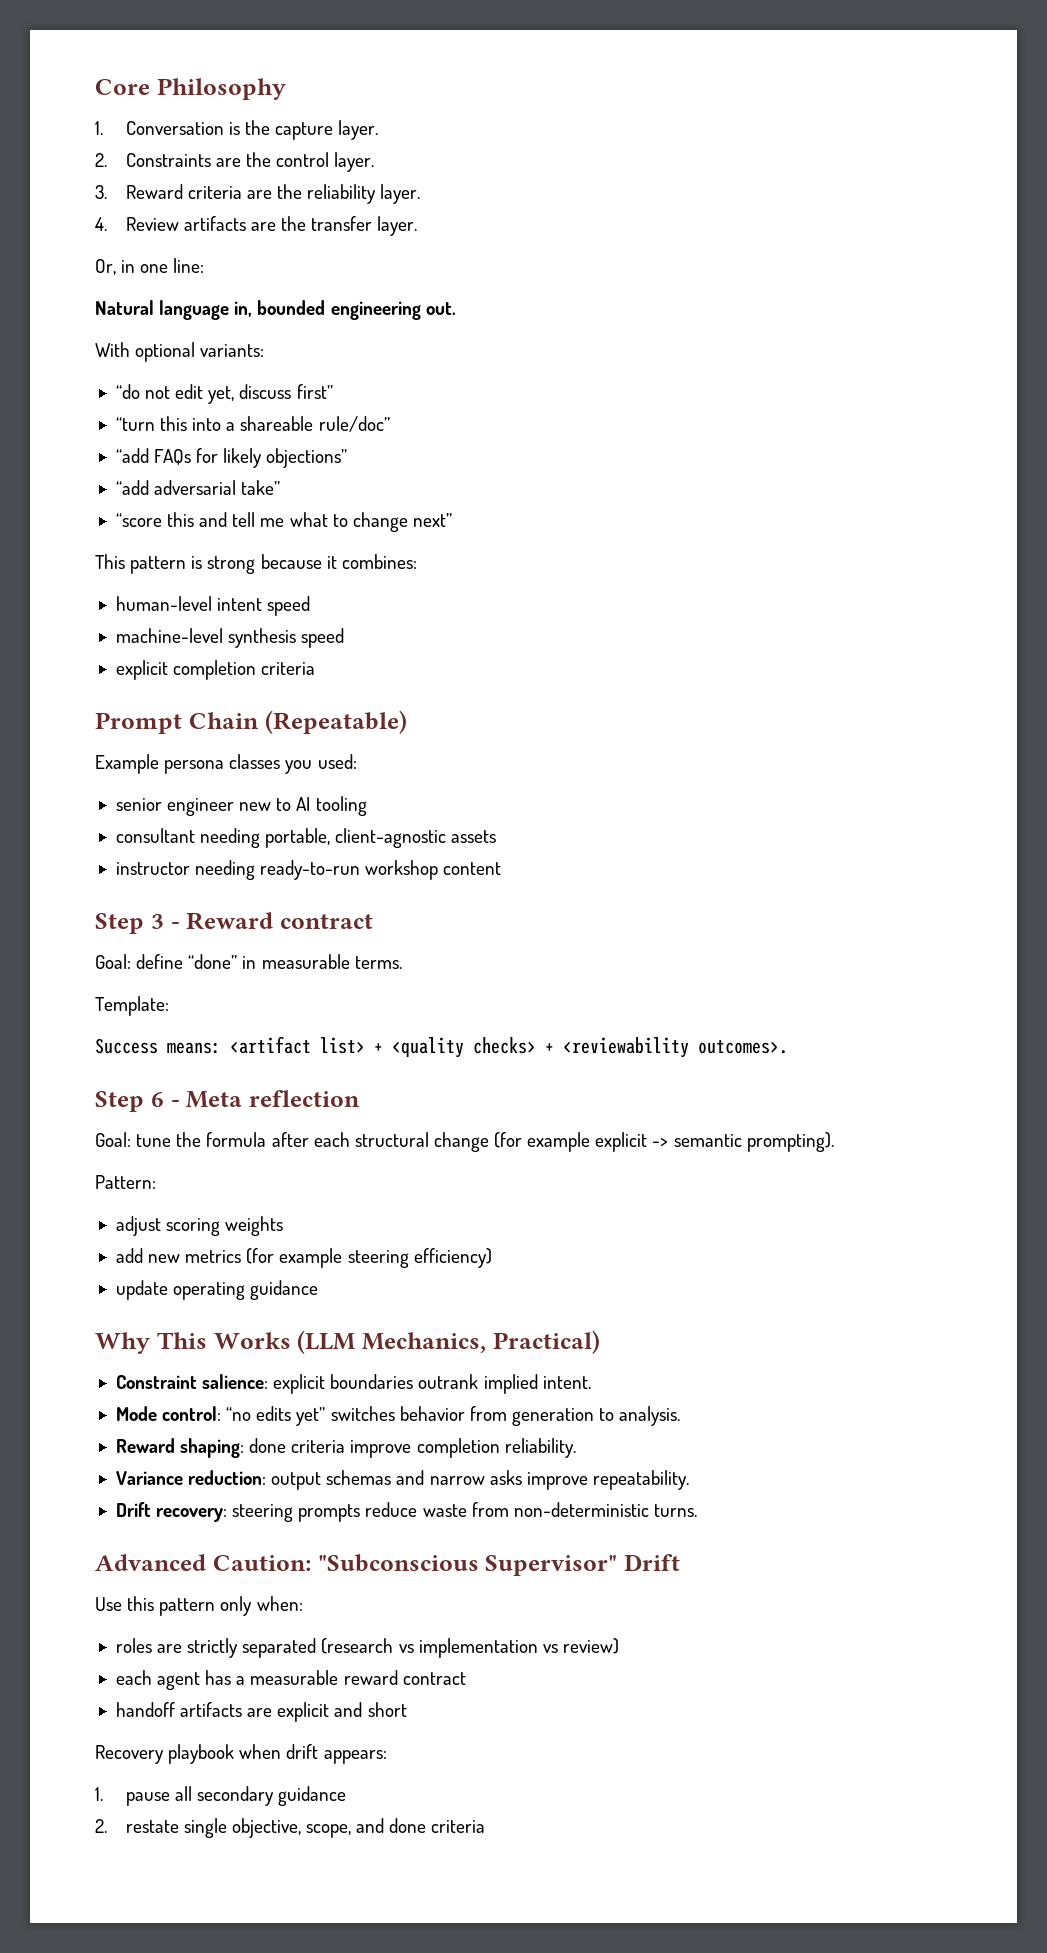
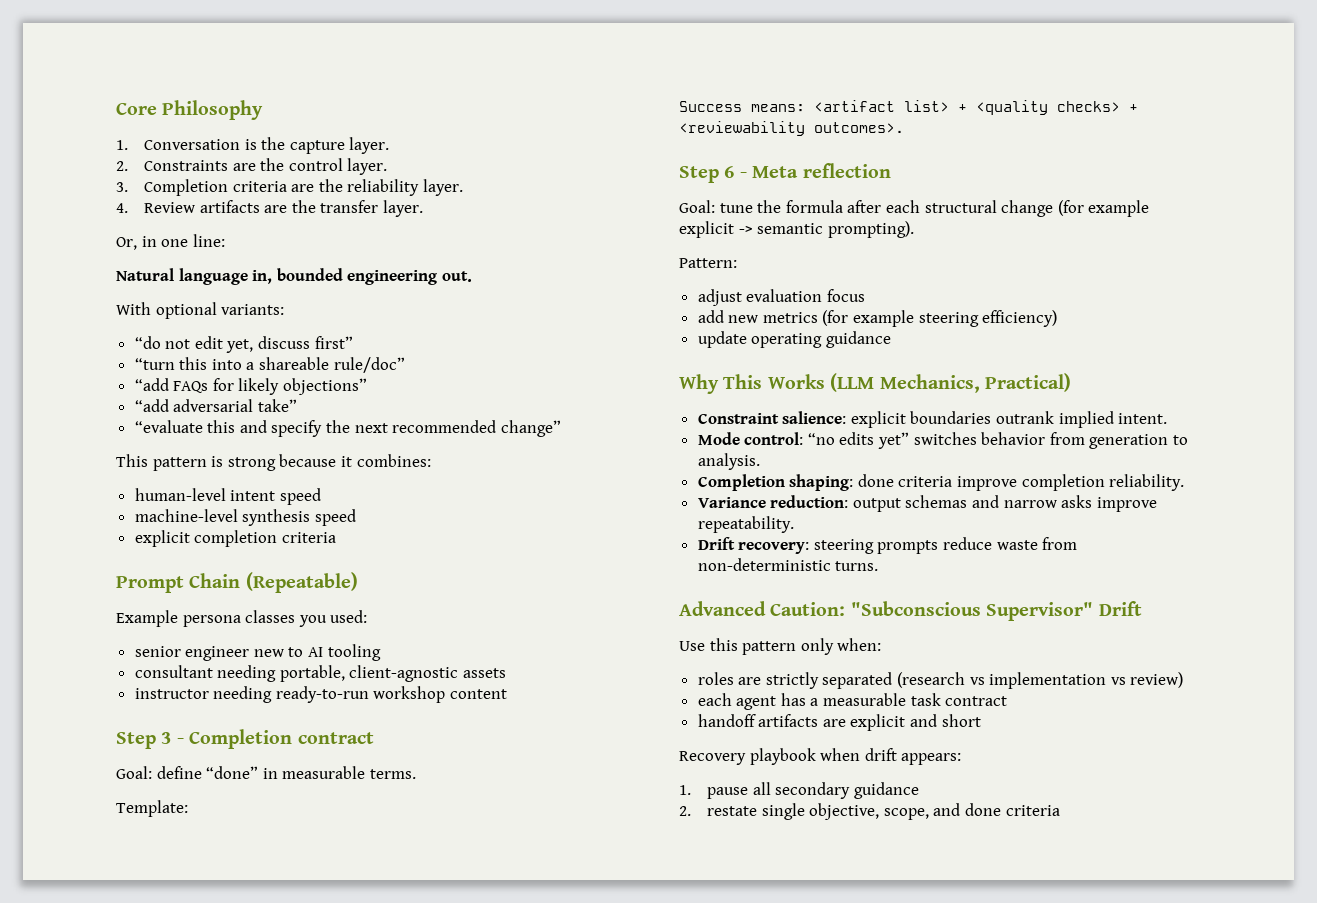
[125,184,183,199] Reward -> [144,179,229,196] Completion
[115,513,162,527] “score -> [134,420,203,433] “evaluate
[232,512,452,532] tell me what to change next” -> [271,420,561,437] specify the next recommended change”
[186,912,274,930] Reward -> [189,729,293,749] Completion
[166,1216,284,1236] scoring weights -> [746,289,865,302] evaluation focus
[115,1438,175,1453] Reward -> [697,474,785,491] Completion
[343,1670,398,1685] reward -> [910,693,941,706] task

